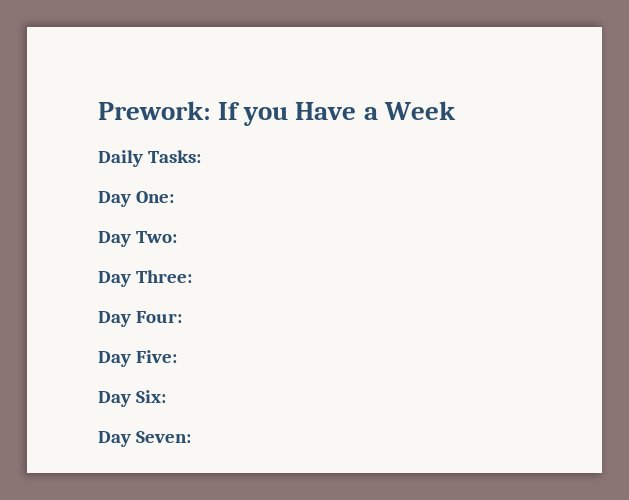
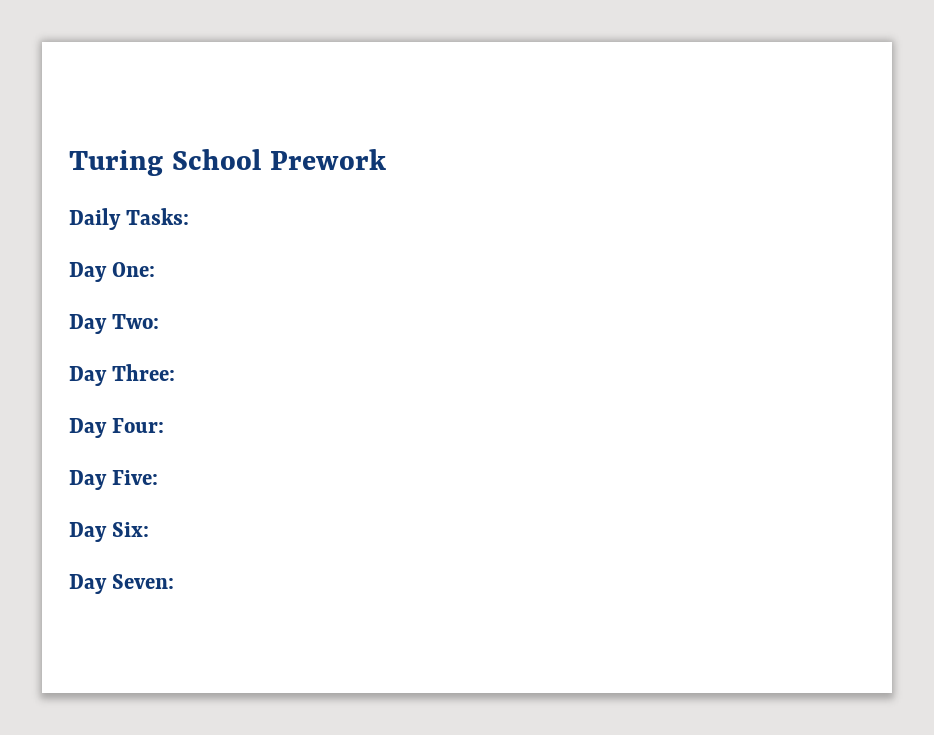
[98,101,456,126] Prework: If you Have a Week -> [69,149,386,176] Turing School Prework

